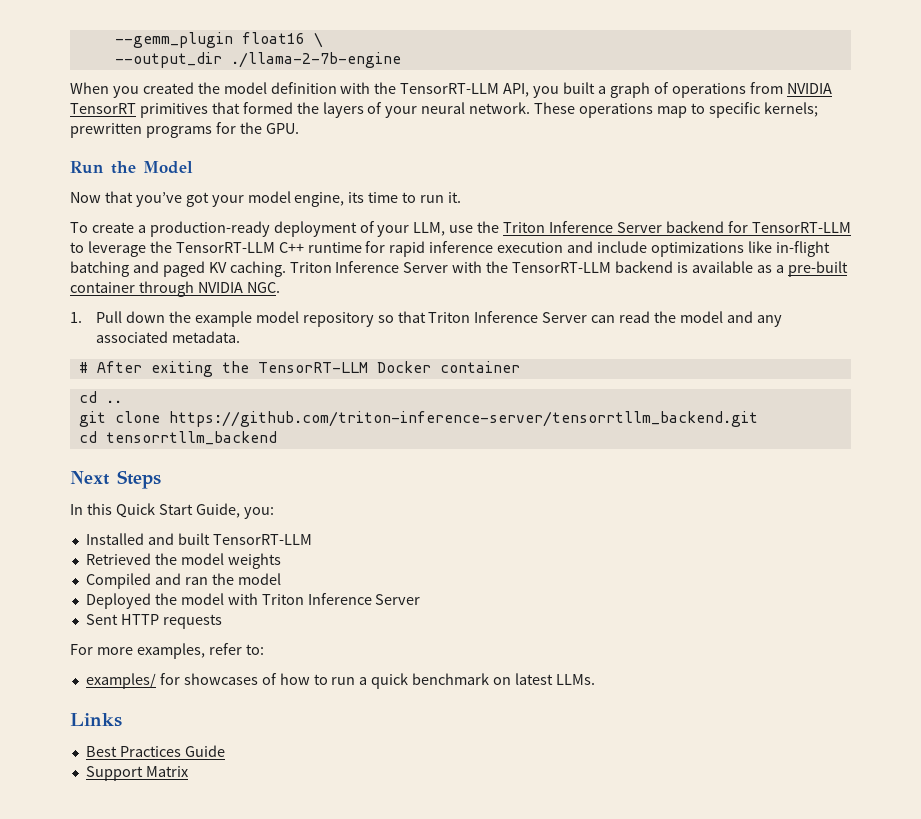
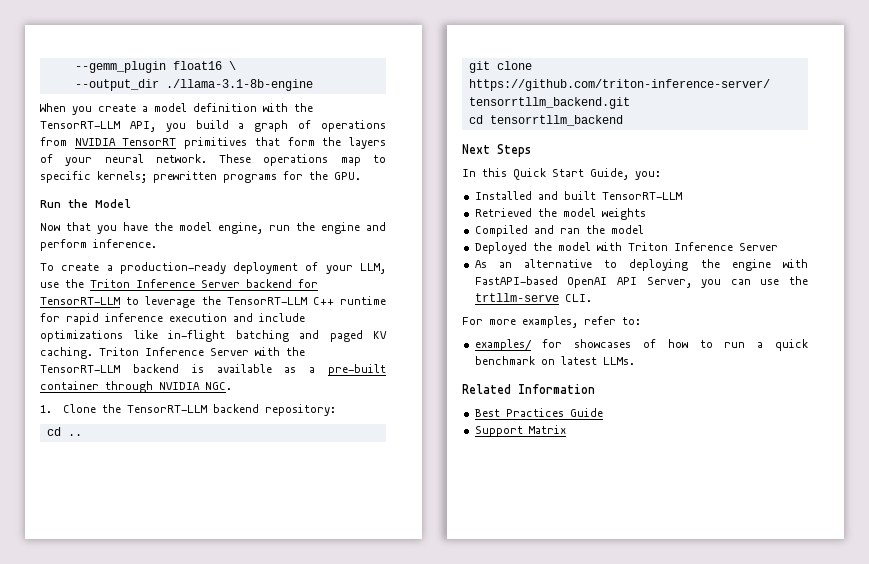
[230,52,401,68] ./llama-2-7b-engine -> [165,79,313,91] ./llama-3.1-8b-engine
[142,82,220,94] created the -> [98,104,148,112] create a
[563,82,596,94] built -> [195,120,229,129] build
[242,102,293,114] formed -> [287,137,315,146] form
[135,191,462,207] you’ve got your model engine, its time to run it. -> [97,222,386,234] [40,239,157,251] you have the model engine, run the engine and perform inference.
[96,311,782,327] [96,331,241,343] [78,361,520,377] Pull down the example model repository so that Triton Inference Server can read the model and any associated metadata. // # After exiting the TensorRT-LLM Docker container -> [62,404,336,416] Clone the TensorRT-LLM backend repository:
[85,614,222,629] Sent HTTP requests -> [474,259,808,271] [474,276,808,288] [474,293,592,302] As an alternative to deploying the engine with FastAPI-based OpenAI API Server, you can use the trtllm-serve CLI.
[70,713,122,727] Links -> [462,384,595,394] Related Information

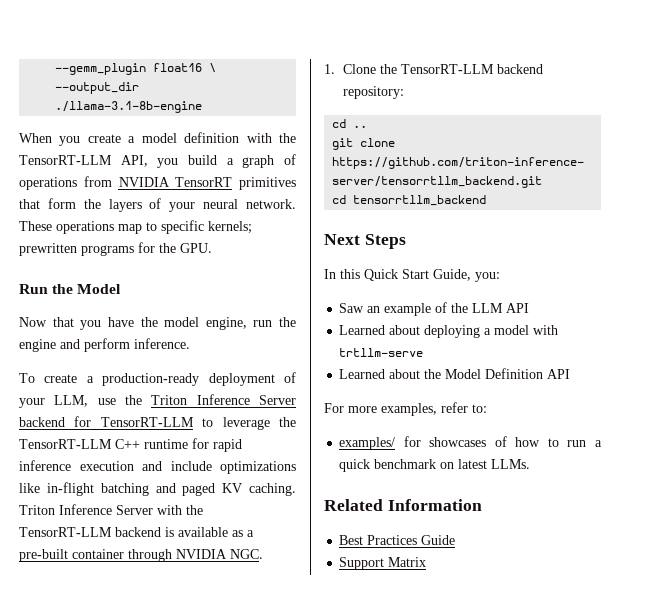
[474,191,682,200] [474,208,646,220] [474,225,644,237] [474,242,778,254] [474,259,808,271] [474,276,808,288] [474,293,592,302] Installed and built TensorRT-LLM // Retrieved the model weights // Compiled and ran the model // Deployed the model with Triton Inference Server // As an alternative to deploying the engine with FastAPI-based OpenAI API Server, you can use the trtllm-serve CLI. -> [339,302,530,316] [339,325,559,338] [339,348,424,357] [339,368,571,379] Saw an example of the LLM API // Learned about deploying a model with trtllm-serve // Learned about the Model Definition API

